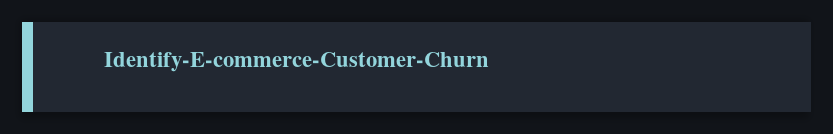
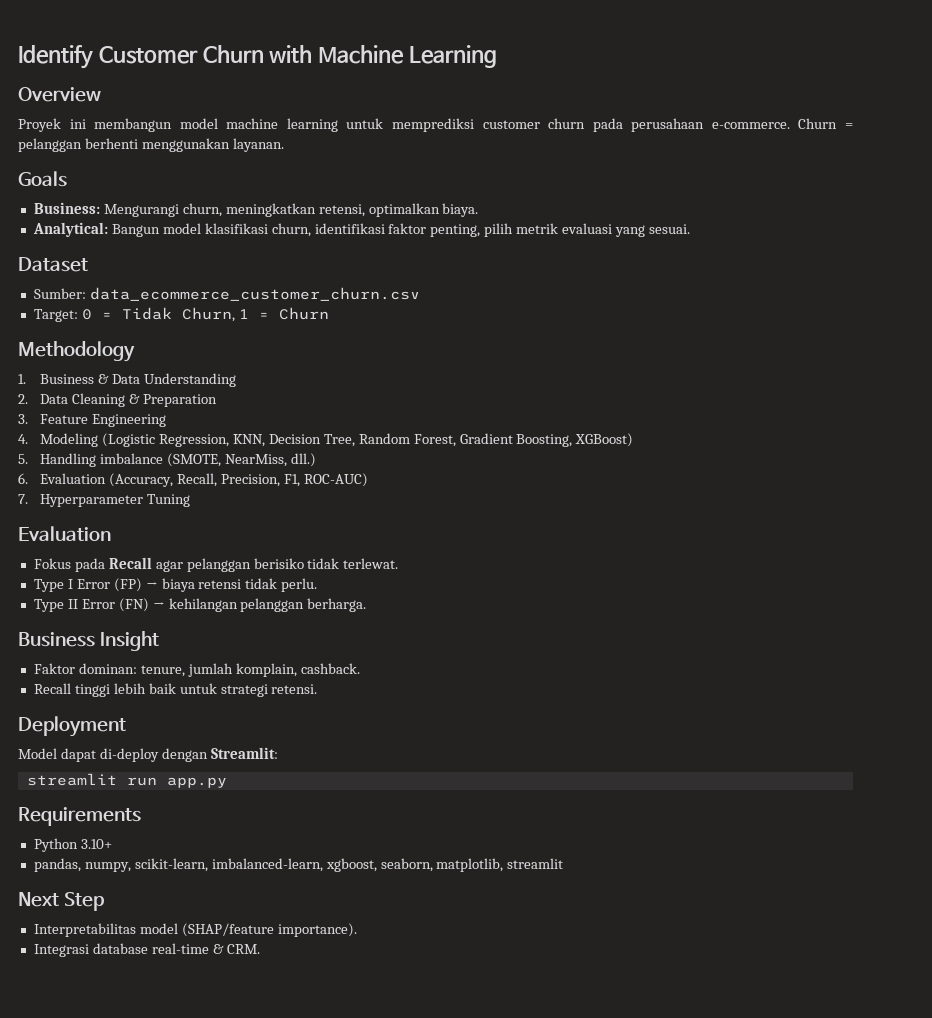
[104,52,489,72] Identify-E-commerce-Customer-Churn -> [18,45,498,69] [18,87,101,102] [18,118,853,132] [18,138,284,152] [18,171,67,187] [33,202,479,217] [32,222,690,237] [18,257,88,272] [33,287,420,301] [33,307,329,322] [18,341,135,362] [18,373,236,387] [18,393,217,407] [18,414,167,427] [18,433,634,447] [18,453,316,467] [18,473,368,487] [18,494,191,507] [18,526,111,541] [33,557,399,572] [33,578,318,592] [33,598,367,612] [18,631,159,651] [33,663,360,677] [33,683,318,697] [18,716,126,737] [18,747,278,762] [26,773,227,788] [18,807,141,826] [33,838,112,852] [33,858,564,872] [18,892,104,911] [33,923,357,937] [33,943,260,957] Identify Customer Churn with Machine Learning // Overview // Proyek ini membangun model machine learning untuk memprediksi customer churn pada perusahaan e-commerce. Churn = pelanggan berhenti menggunakan layanan. // Goals // Business: Mengurangi churn, meningkatkan retensi, optimalkan biaya. // Analytical: Bangun model klasifikasi churn, identifikasi faktor penting, pilih metrik evaluasi yang sesuai. // Dataset // Sumber: data_ecommerce_customer_churn.csv // Target: 0 = Tidak Churn, 1 = Churn // Methodology // 1. Business & Data Understanding // 2. Data Cleaning & Preparation // 3. Feature Engineering // 4. Modeling (Logistic Regression, KNN, Decision Tree, Random Forest, Gradient Boosting, XGBoost) // 5. Handling imbalance (SMOTE, NearMiss, dll.) // 6. Evaluation (Accuracy, Recall, Precision, F1, ROC-AUC) // 7. Hyperparameter Tuning // Evaluation // Fokus pada Recall agar pelanggan berisiko tidak terlewat. // Type I Error (FP) → biaya retensi tidak perlu. // Type II Error (FN) → kehilangan pelanggan berharga. // Business Insight // Faktor dominan: tenure, jumlah komplain, cashback. // Recall tinggi lebih baik untuk strategi retensi. // Deployment // Model dapat di-deploy dengan Streamlit: // streamlit run app.py // Requirements // Python 3.10+ // pandas, numpy, scikit-learn, imbalanced-learn, xgboost, seaborn, matplotlib, streamlit // Next Step // Interpretabilitas model (SHAP/feature importance). // Integrasi database real-time & CRM.

